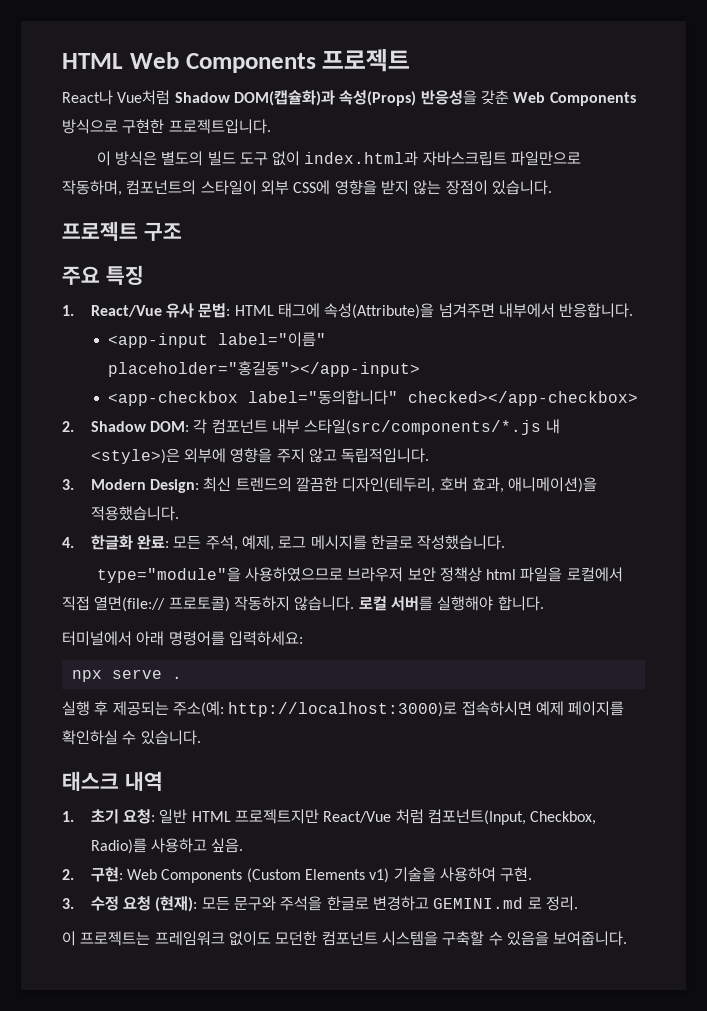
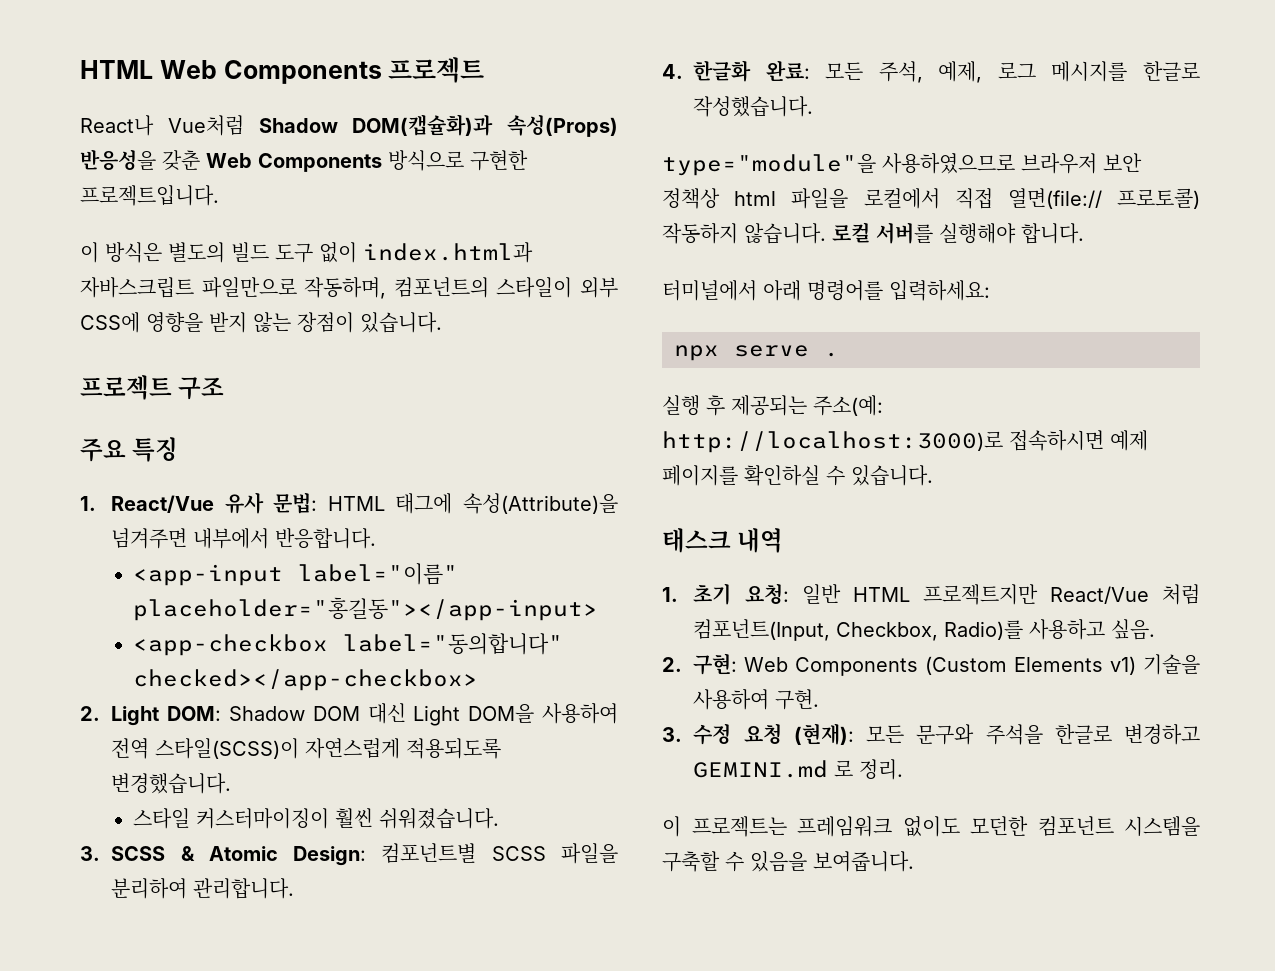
[90,419,560,435] [90,448,430,464] [62,477,598,493] [90,506,179,521] Shadow DOM: 각 컴포넌트 내부 스타일(src/components/*.js 내 <style>)은 외부에 영향을 주지 않고 독립적입니다. // 3. Modern Design: 최신 트렌드의 깔끔한 디자인(테두리, 호버 효과, 애니메이션)을 적용했습니다. -> [111,703,618,726] [111,738,502,759] [111,773,232,794] [133,808,500,829] [80,843,618,866] [111,878,295,899] Light DOM: Shadow DOM 대신 Light DOM을 사용하여 전역 스타일(SCSS)이 자연스럽게 적용되도록 변경했습니다. // 스타일 커스터마이징이 훨씬 쉬워졌습니다. // 3. SCSS & Atomic Design: 컴포넌트별 SCSS 파일을 분리하여 관리합니다.

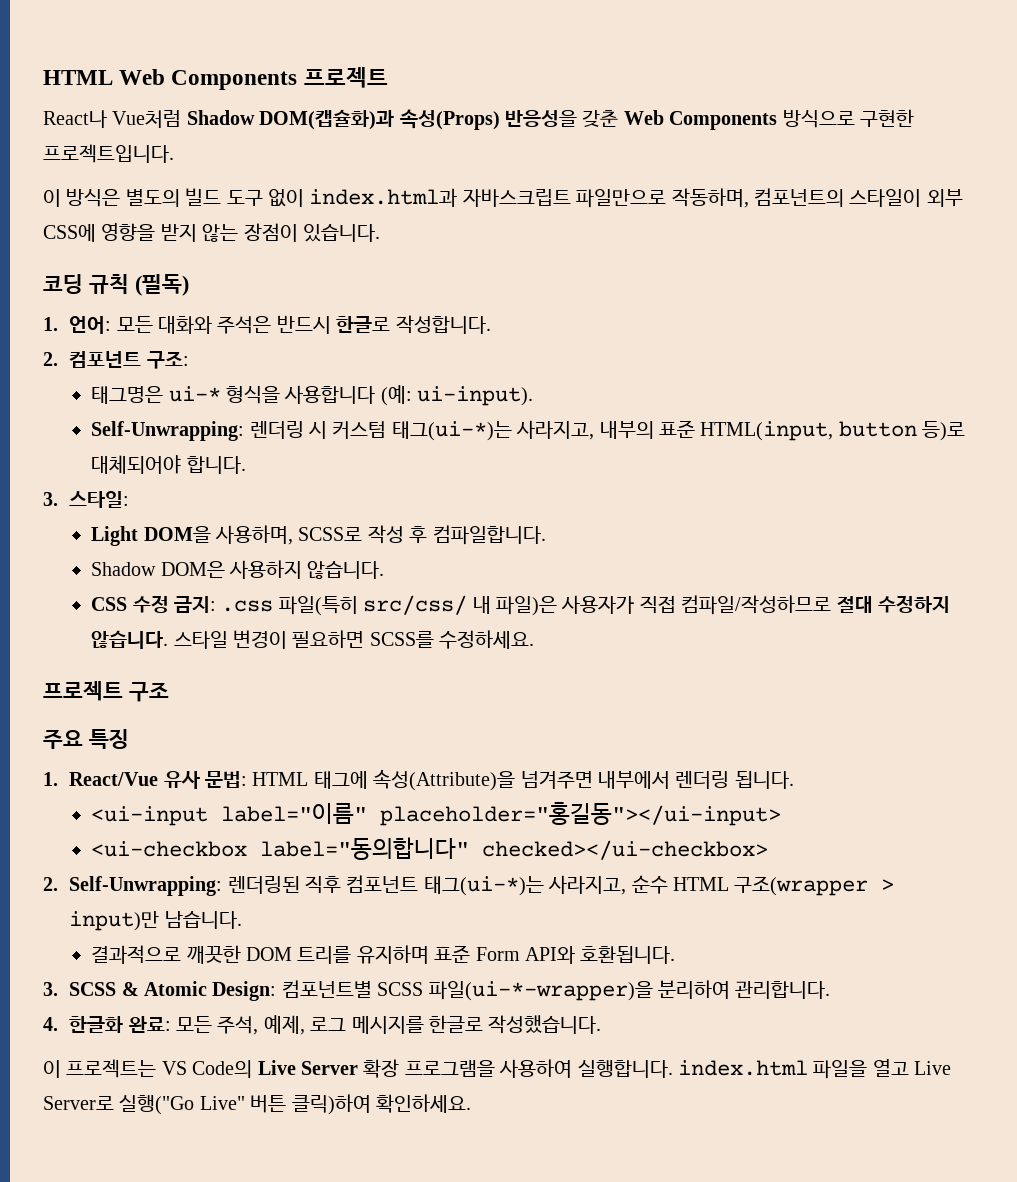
(442, 322) none -> [43,274,189,296] [43,315,491,334] [43,351,189,369] [91,385,534,406] [91,420,966,441] [91,455,246,474] [43,491,130,508] [91,525,546,546] [91,560,385,579] [91,595,950,616] [91,630,535,649] // 코딩 규칙 (필독) // 1. 언어: 모든 대화와 주석은 반드시 한글로 작성합니다. // 2. 컴포넌트 구조: // 태그명은 ui-* 형식을 사용합니다 (예: ui-input). // Self-Unwrapping: 렌더링 시 커스텀 태그(ui-*)는 사라지고, 내부의 표준 HTML(input, button 등)로 대체되어야 합니다. // 3. 스타일: // Light DOM을 사용하며, SCSS로 작성 후 컴파일합니다. // Shadow DOM은 사용하지 않습니다. // CSS 수정 금지: .css 파일(특히 src/css/ 내 파일)은 사용자가 직접 컴파일/작성하므로 절대 수정하지 않습니다. 스타일 변경이 필요하면 SCSS를 수정하세요.
[275,528,377,549] [133,563,459,586] [133,597,599,621] [133,633,564,656] [133,669,479,691] [80,703,618,726] [111,738,502,759] [111,773,232,794] [133,808,500,829] 반응합니다. // <app-input label="이름" placeholder="홍길동"></app-input> // <app-checkbox label="동의합니다" checked></app-checkbox> // 2. Light DOM: Shadow DOM 대신 Light DOM을 사용하여 전역 스타일(SCSS)이 자연스럽게 적용되도록 변경했습니다. // 스타일 커스터마이징이 훨씬 쉬워졌습니다. -> [675,771,794,789] [91,802,782,826] [91,837,769,860] [43,875,895,896] [69,911,242,931] [91,945,676,964] 렌더링 됩니다. // <ui-input label="이름" placeholder="홍길동"></ui-input> // <ui-checkbox label="동의합니다" checked></ui-checkbox> // 2. Self-Unwrapping: 렌더링된 직후 컴포넌트 태그(ui-*)는 사라지고, 순수 HTML 구조(wrapper > input)만 남습니다. // 결과적으로 깨끗한 DOM 트리를 유지하며 표준 Form API와 호환됩니다.
[561,843,618,864] 파일을 -> [428,981,653,1001] 파일(ui-*-wrapper)을
[662,153,1142,176] [662,188,1200,209] [662,222,1084,244] [662,280,990,301] [674,345,839,361] [662,395,883,416] [662,430,1148,453] [662,465,933,486] [662,528,784,553] [662,583,1200,605] [693,619,1156,641] [662,653,1200,676] [693,689,820,710] [662,723,1200,745] [693,759,904,780] [662,816,1200,837] [662,851,914,872] type="module"을 사용하였으므로 브라우저 보안 정책상 html 파일을 로컬에서 직접 열면(file:// 프로토콜) 작동하지 않습니다. 로컬 서버를 실행해야 합니다. // 터미널에서 아래 명령어를 입력하세요: // npx serve . // 실행 후 제공되는 주소(예: http://localhost:3000)로 접속하시면 예제 페이지를 확인하실 수 있습니다. // 태스크 내역 // 1. 초기 요청: 일반 HTML 프로젝트지만 React/Vue 처럼 컴포넌트(Input, Checkbox, Radio)를 사용하고 싶음. // 2. 구현: Web Components (Custom Elements v1) 기술을 사용하여 구현. // 3. 수정 요청 (현재): 모든 문구와 주석을 한글로 변경하고 GEMINI.md 로 정리. // 이 프로젝트는 프레임워크 없이도 모던한 컴포넌트 시스템을 구축할 수 있음을 보여줍니다. -> [43,1059,952,1079] [43,1094,471,1115] 이 프로젝트는 VS Code의 Live Server 확장 프로그램을 사용하여 실행합니다. index.html 파일을 열고 Live Server로 실행("Go Live" 버튼 클릭)하여 확인하세요.

